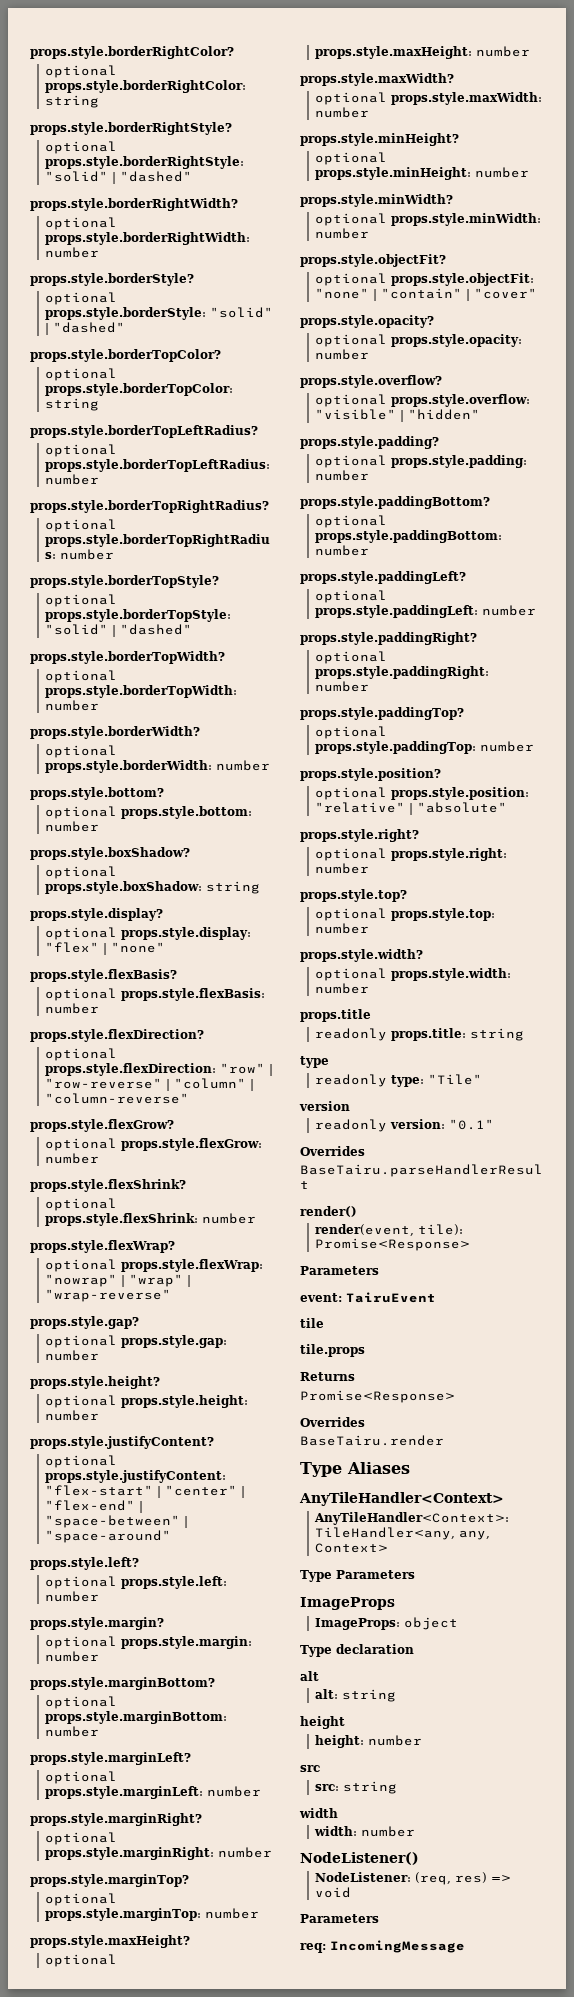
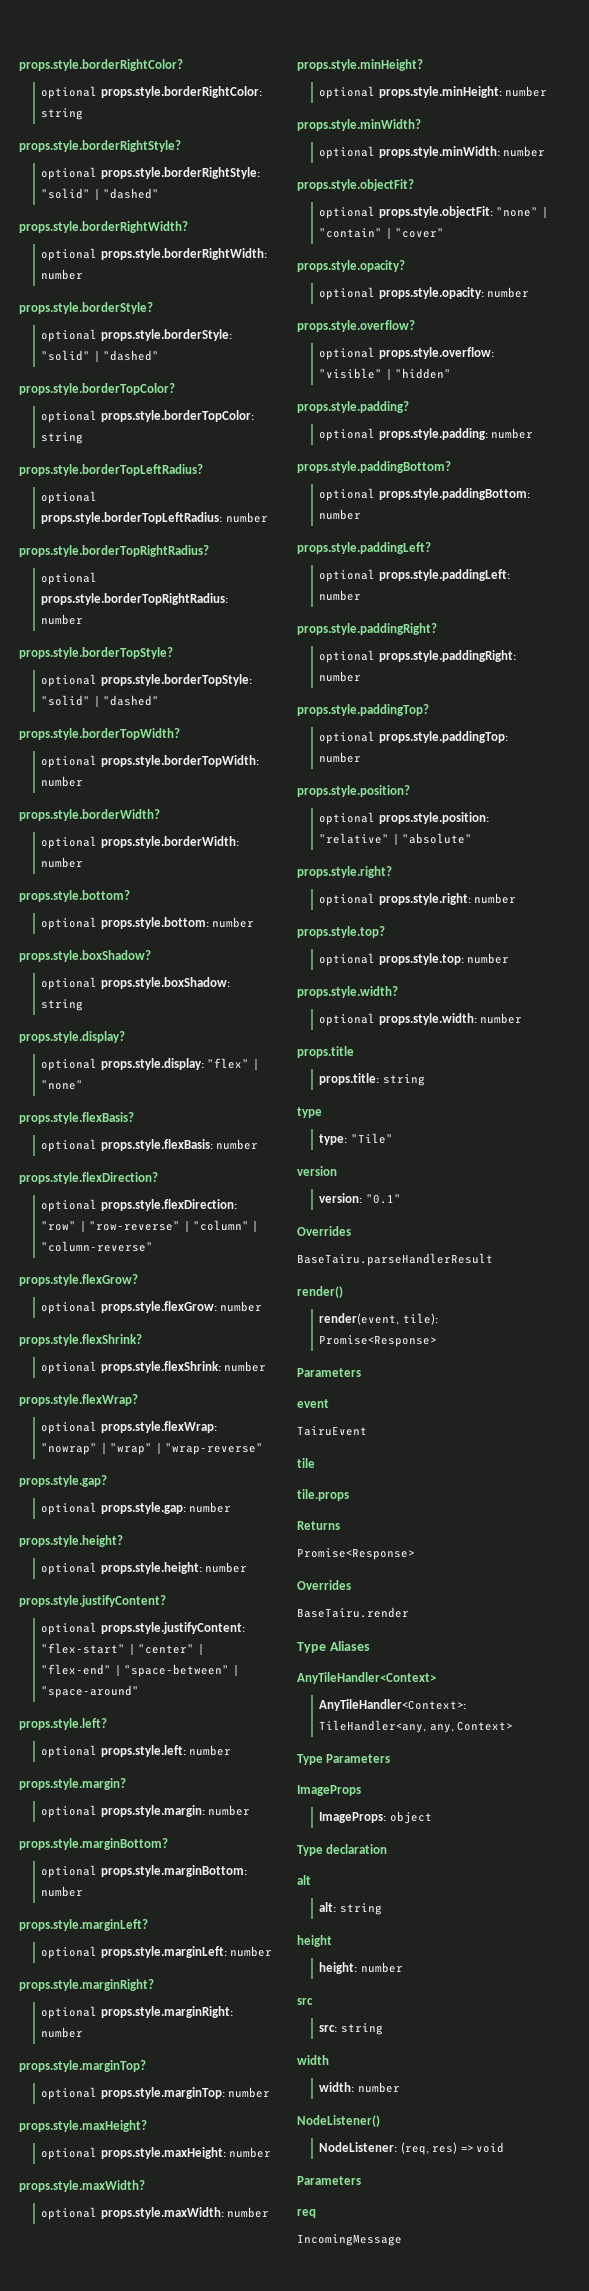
[315,1028,388,1041] readonly -> (354, 1052) none
[315,1074,388,1087] readonly -> (322, 1112) none
[315,1119,388,1132] readonly -> (337, 1171) none
[300,1293,342,1302] event: -> [297,1399,329,1408] event //
[300,1943,326,1953] req: -> [297,2209,316,2218] req //

